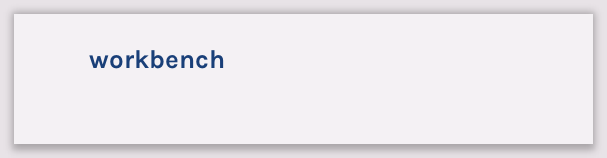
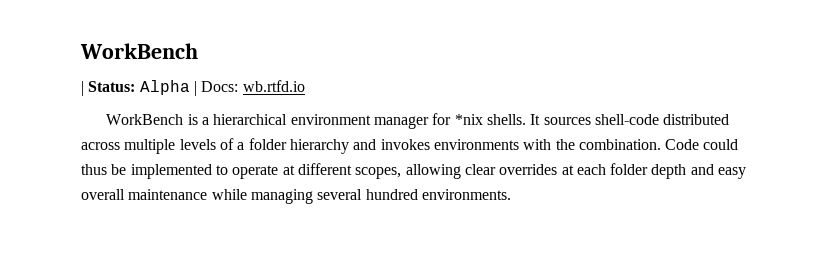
[89,50,225,69] workbench -> [80,43,198,59] [81,80,305,96] [106,113,730,129] [81,138,739,154] [81,163,747,179] [81,189,511,204] WorkBench // | Status: Alpha | Docs: wb.rtfd.io // WorkBench is a hierarchical environment manager for *nix shells. It sources shell-code distributed across multiple levels of a folder hierarchy and invokes environments with the combination. Code could thus be implemented to operate at different scopes, allowing clear overrides at each folder depth and easy overall maintenance while managing several hundred environments.

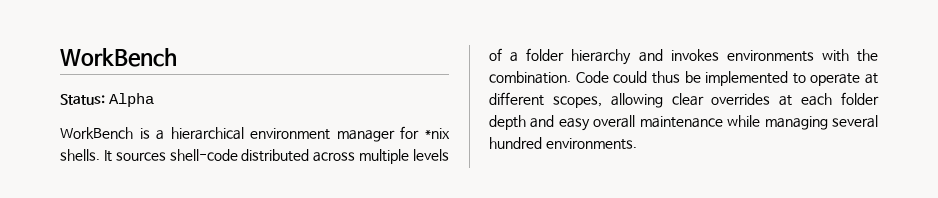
[81,81,84,96] | -> (177, 57) none
[193,80,305,96] | Docs: wb.rtfd.io -> (154, 100) none

